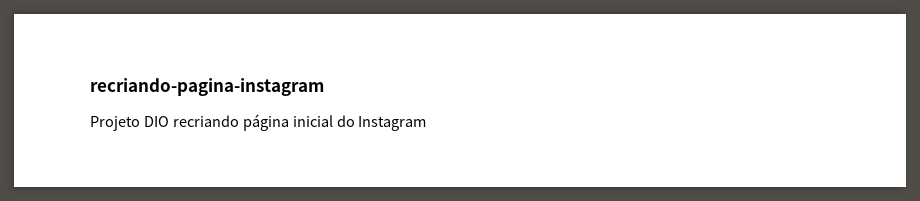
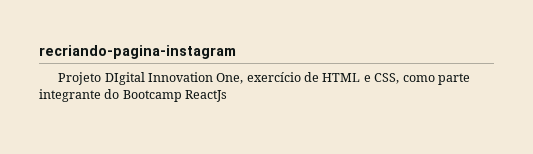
[143,114,427,131] DIO recriando página inicial do Instagram -> [104,72,470,85] [39,89,228,102] DIgital Innovation One, exercício de HTML e CSS, como parte integrante do Bootcamp ReactJs

